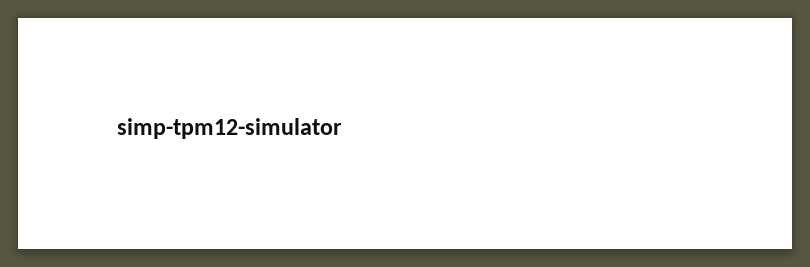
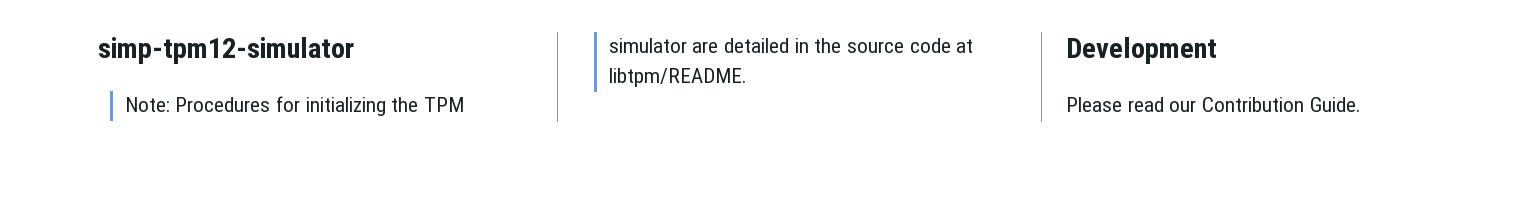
(342, 128) none -> [124,96,464,116] [608,38,974,53] [608,68,747,87] [1066,37,1217,64] [1066,97,1361,112] // Note: Procedures for initializing the TPM simulator are detailed in the source code at libtpm/README. // Development // Please read our Contribution Guide.

